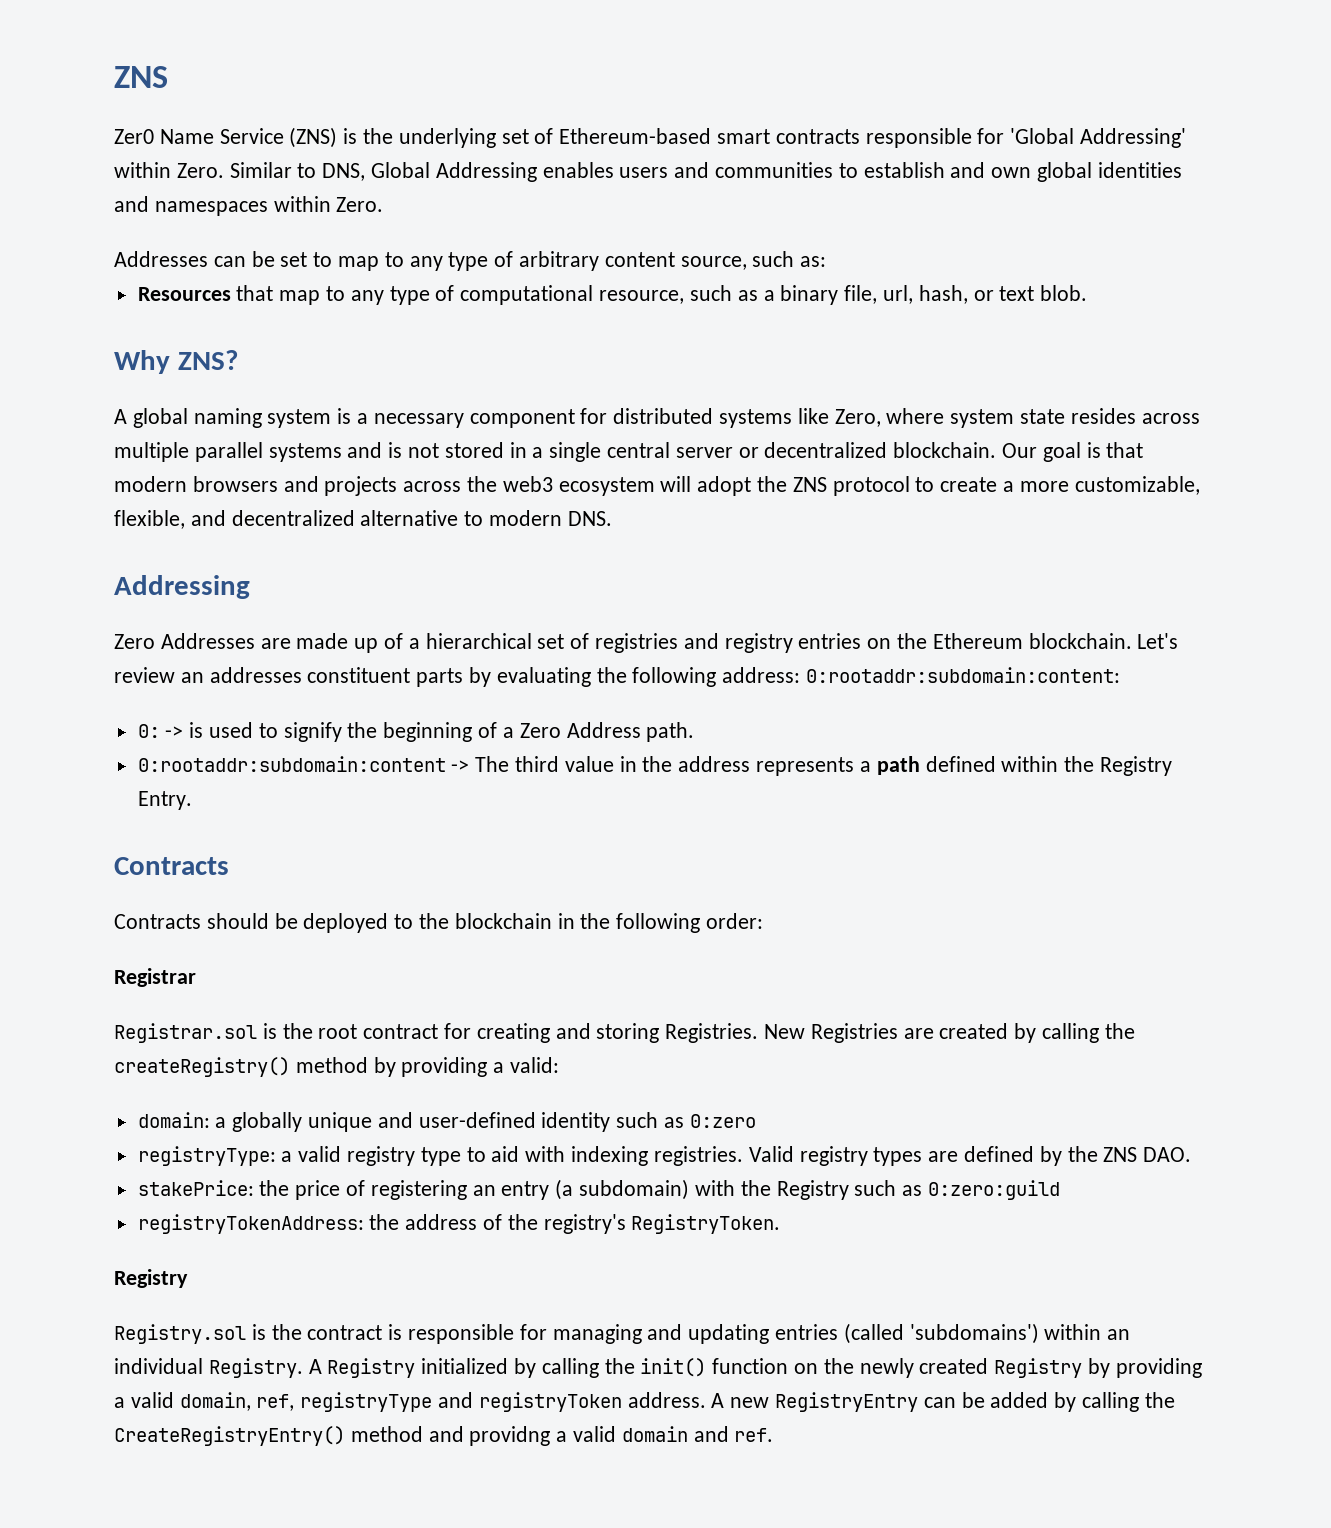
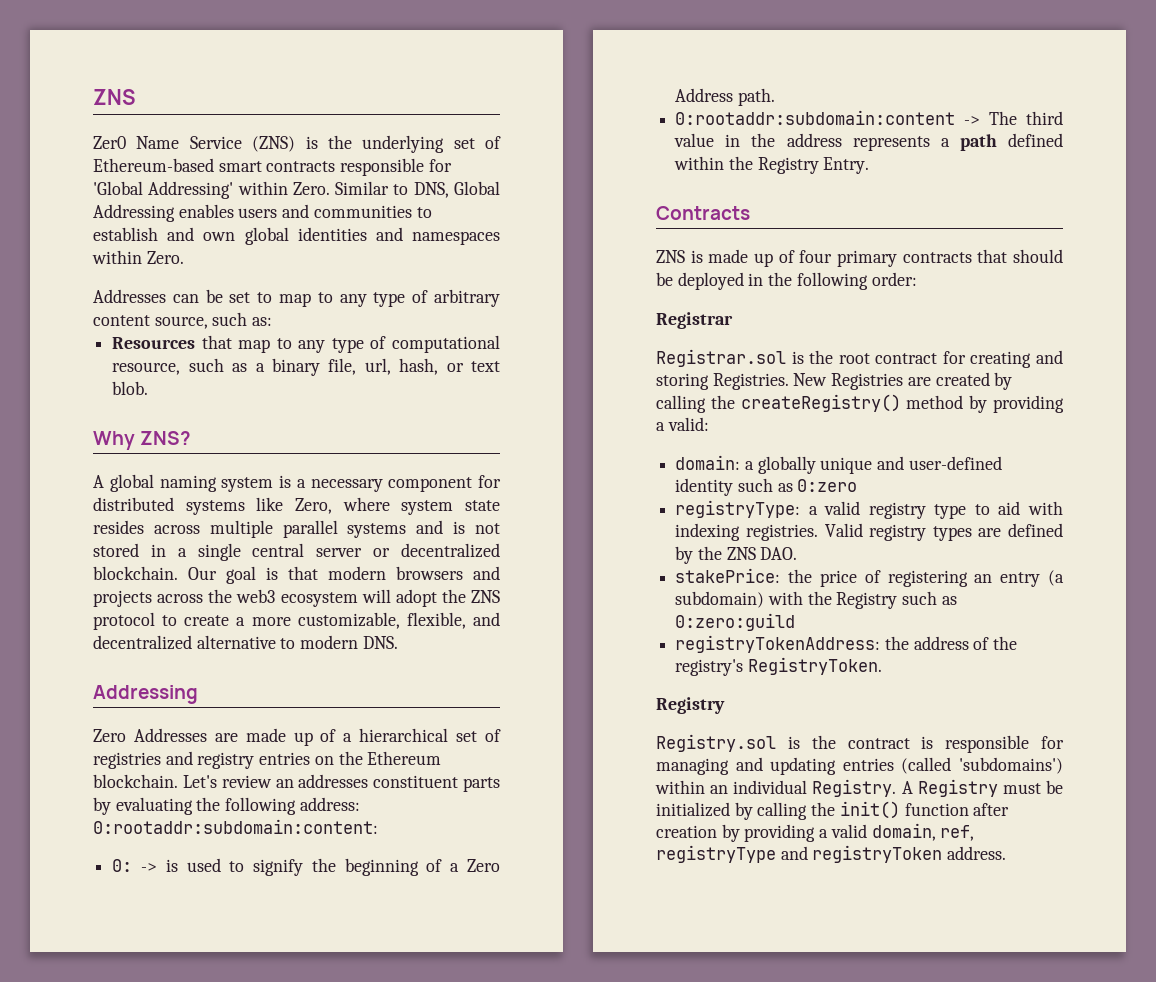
[114,913,552,933] Contracts should be deployed to the blockchain -> [656,249,1063,267] [656,272,744,290] ZNS is made up of four primary contracts that should be deployed
(416, 1368) none -> [1002,780,1063,794] must be
[794,1358,1083,1378] on the newly created Registry -> [973,803,1010,816] [656,825,717,838] after creation
[711,1392,1175,1412] [114,1426,774,1446] A new RegistryEntry can be added by calling the CreateRegistryEntry() method and providng a valid domain and ref. -> (1007, 853) none

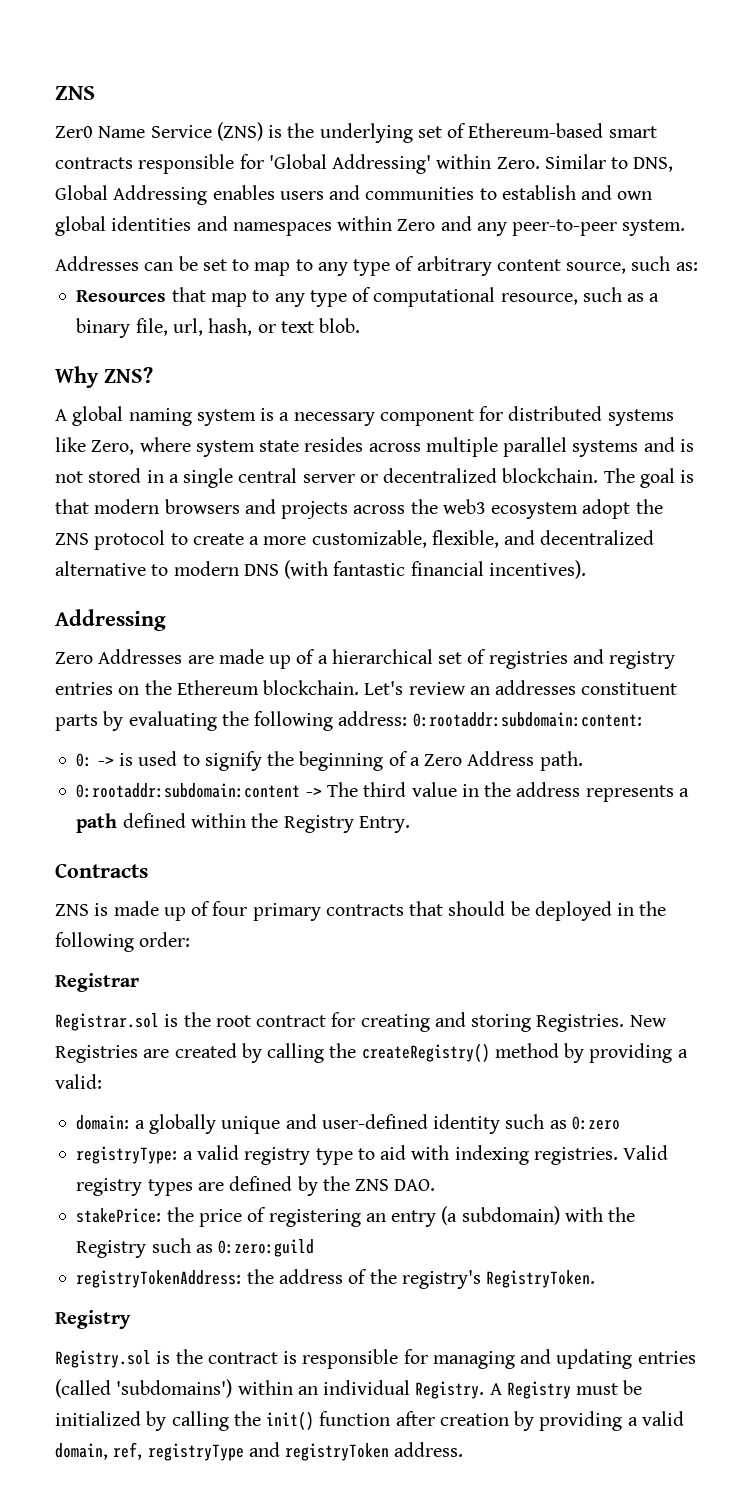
[146,251,184,264] Zero. -> [397,216,686,236] Zero and any peer-to-peer system.
[188,567,217,580] Our -> [603,468,635,483] The
[361,589,391,603] will -> (579, 510) none
[362,636,398,649] DNS. -> [243,560,586,579] DNS (with fantastic financial incentives).

